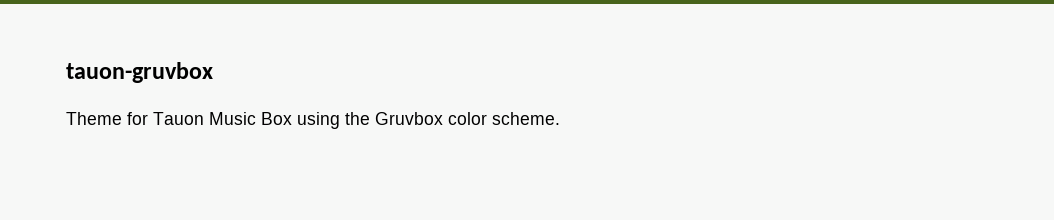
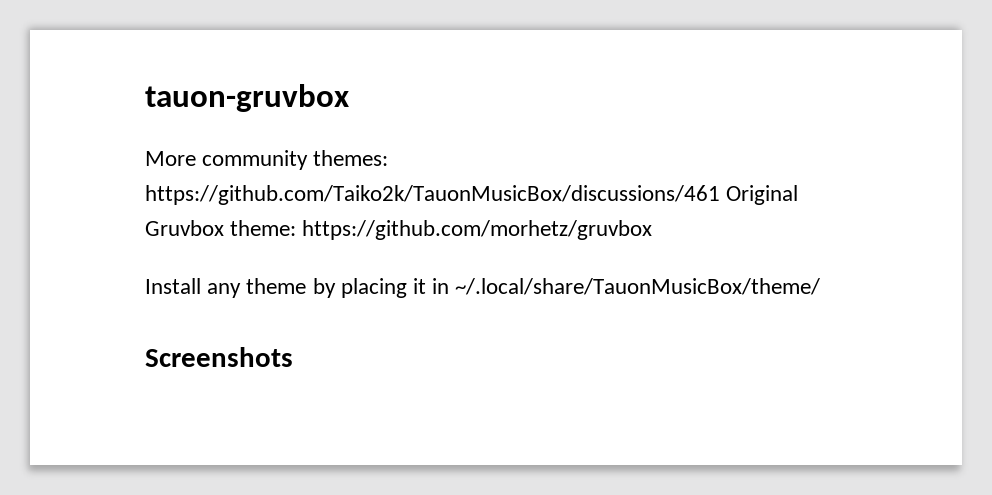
[66,112,560,129] Theme for Tauon Music Box using the Gruvbox color scheme. -> [145,150,389,170] [145,185,799,205] [145,220,653,240] [145,278,821,298] [145,347,293,367] More community themes: https://github.com/Taiko2k/TauonMusicBox/discussions/461 Original Gruvbox theme: https://github.com/morhetz/gruvbox // Install any theme by placing it in ~/.local/share/TauonMusicBox/theme/ // Screenshots

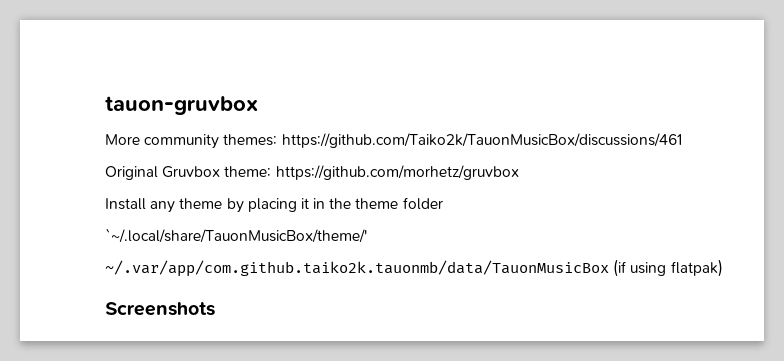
(720, 195) none -> (682, 140) //
[455,278,821,295] ~/.local/share/TauonMusicBox/theme/ -> [329,197,443,210] [105,228,367,243] [105,259,723,277] the theme folder // `~/.local/share/TauonMusicBox/theme/' // ~/.var/app/com.github.taiko2k.tauonmb/data/TauonMusicBox (if using flatpak)

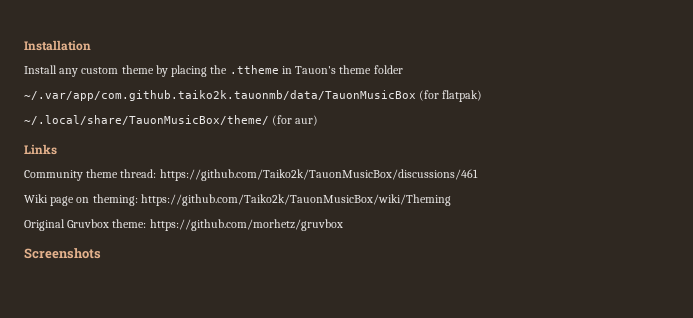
[105,96,258,115] [105,133,682,149] [105,165,519,180] [105,197,443,213] [105,228,367,243] [105,259,723,277] tauon-gruvbox // More community themes: https://github.com/Taiko2k/TauonMusicBox/discussions/461 // Original Gruvbox theme: https://github.com/morhetz/gruvbox // Install any theme by placing it in the theme folder // `~/.local/share/TauonMusicBox/theme/' // ~/.var/app/com.github.taiko2k.tauonmb/data/TauonMusicBox (if using flatpak) -> [24,40,91,51] [24,65,403,77] [24,90,483,102] [24,115,319,126] [24,144,57,155] [24,169,478,181] [24,194,451,206] [24,219,343,231] Installation // Install any custom theme by placing the .ttheme in Tauon's theme folder // ~/.var/app/com.github.taiko2k.tauonmb/data/TauonMusicBox (for flatpak) // ~/.local/share/TauonMusicBox/theme/ (for aur) // Links // Community theme thread: https://github.com/Taiko2k/TauonMusicBox/discussions/461 // Wiki page on theming: https://github.com/Taiko2k/TauonMusicBox/wiki/Theming // Original Gruvbox theme: https://github.com/morhetz/gruvbox

